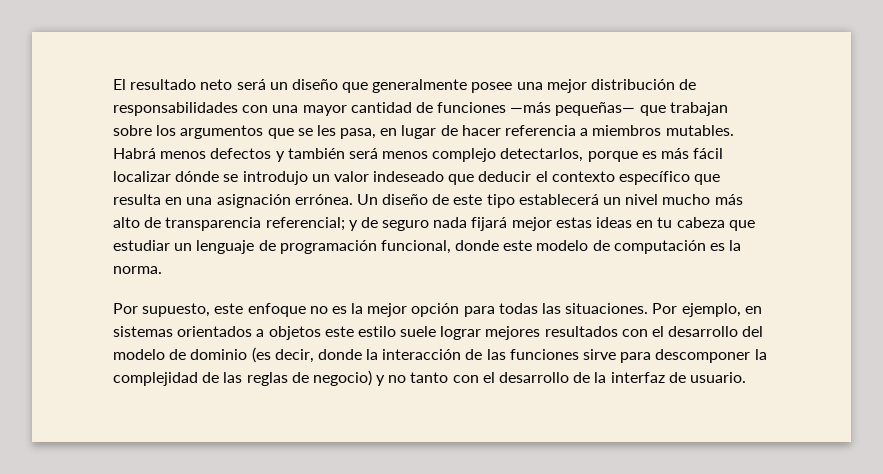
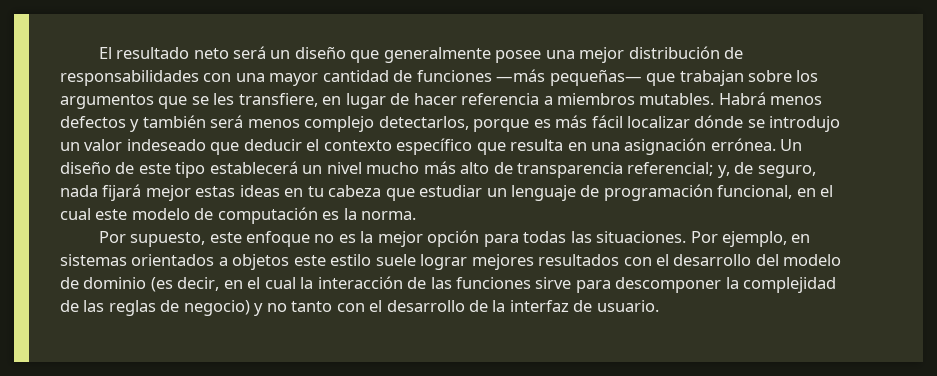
[340,128,377,139] pasa, -> [238,93,318,107] transfiere,
[348,217,430,231] y de seguro -> [717,162,816,178] y, de seguro,
[455,240,500,251] donde -> [796,185,834,197] [60,208,91,220] en el cual
[317,349,362,360] donde -> [223,277,296,289] en el cual

